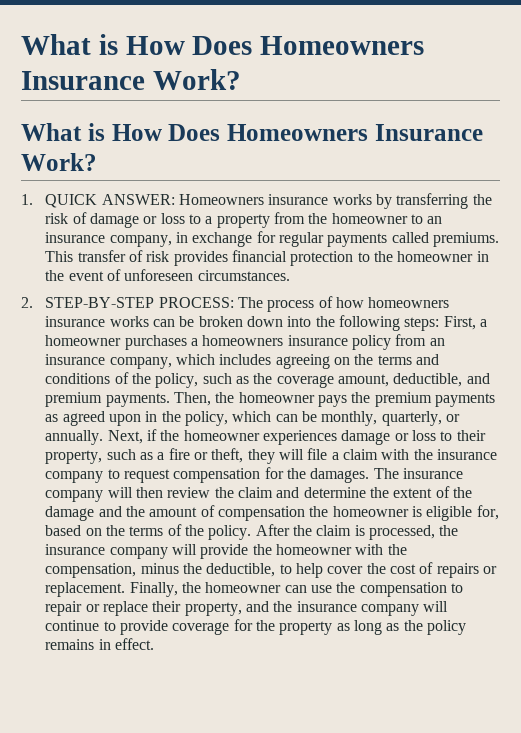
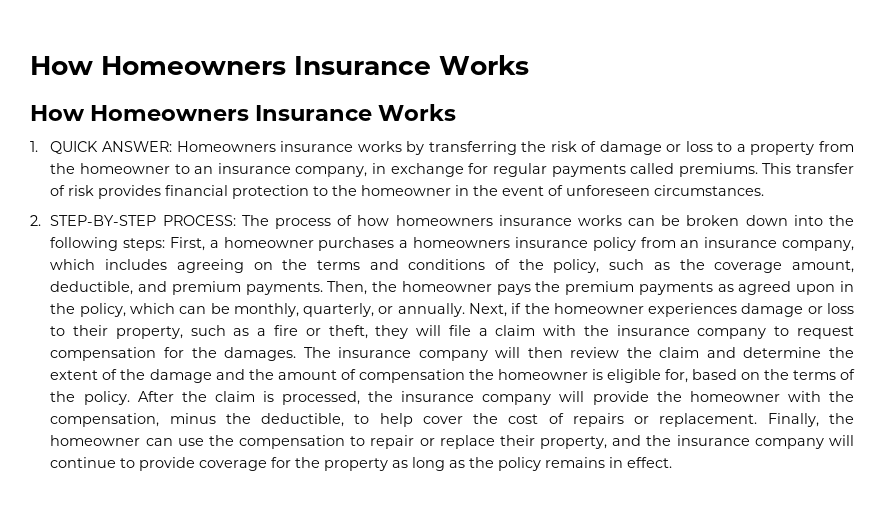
[21,34,425,55] [21,69,241,90] [21,123,483,141] [21,153,97,171] What is How Does Homeowners Insurance Work? // What is How Does Homeowners Insurance Work? -> [30,55,529,75] [30,104,457,121] How Homeowners Insurance Works // How Homeowners Insurance Works

